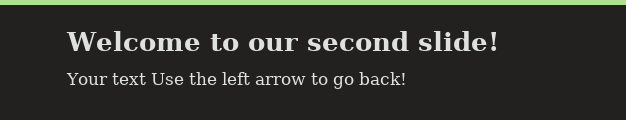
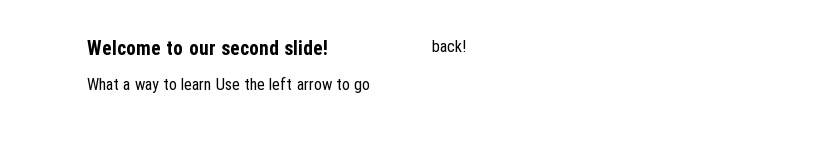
[66,73,146,85] Your text -> [87,78,212,93] What a way to learn

